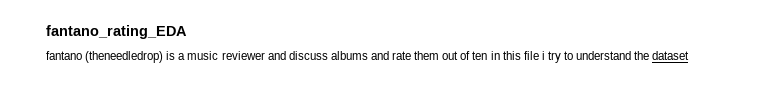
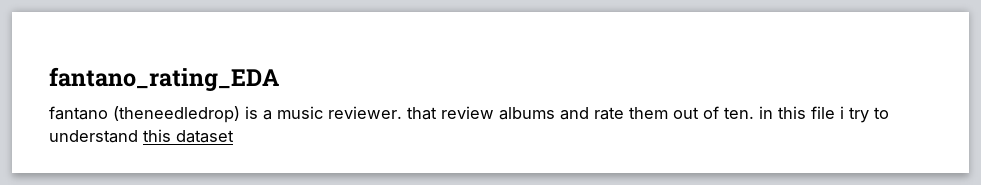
[221,51,328,60] reviewer and discuss -> [328,106,494,120] reviewer. that review
[472,51,488,60] ten -> [724,107,754,119] ten.
[634,51,650,60] the -> [143,129,171,142] this

